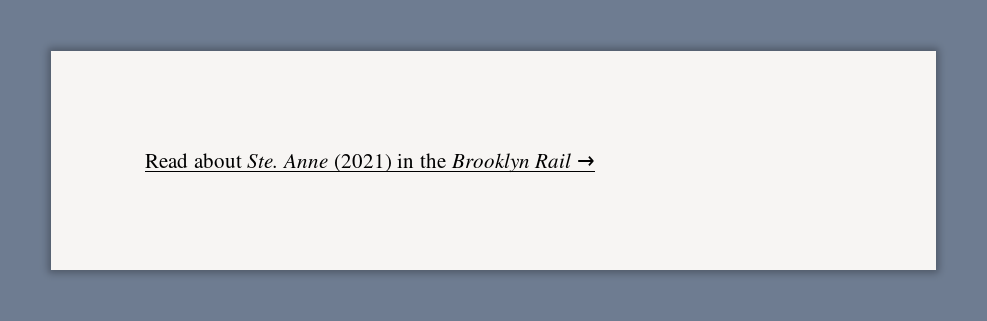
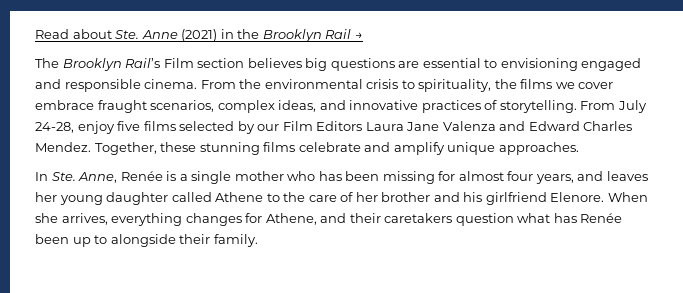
(596, 162) none -> [35,58,642,71] [35,79,614,92] [35,100,647,113] [35,121,633,134] [35,142,579,155] [35,171,648,184] [35,192,648,205] [35,213,623,226] [35,234,258,247] // The Brooklyn Rail’s Film section believes big questions are essential to envisioning engaged and responsible cinema. From the environmental crisis to spirituality, the films we cover embrace fraught scenarios, complex ideas, and innovative practices of storytelling. From July 24-28, enjoy five films selected by our Film Editors Laura Jane Valenza and Edward Charles Mendez. Together, these stunning films celebrate and amplify unique approaches. // In Ste. Anne, Renée is a single mother who has been missing for almost four years, and leaves her young daughter called Athene to the care of her brother and his girlfriend Elenore. When she arrives, everything changes for Athene, and their caretakers question what has Renée been up to alongside their family.

